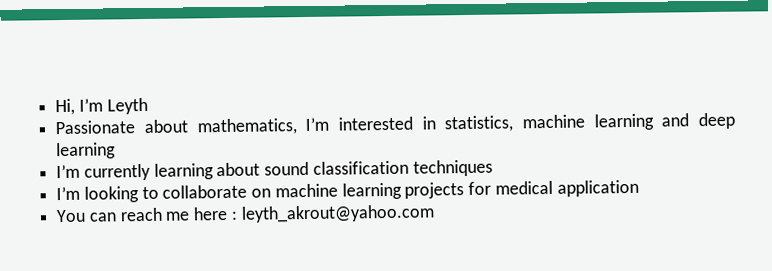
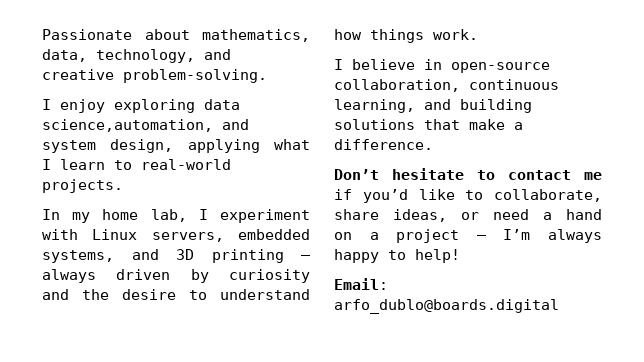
[55,97,148,116] [55,112,735,136] [56,142,117,160] [56,159,493,181] [56,179,639,203] [56,204,435,223] Hi, I’m Leyth // Passionate about mathematics, I’m interested in statistics, machine learning and deep learning // I’m currently learning about sound classification techniques // I’m looking to collaborate on machine learning projects for medical application // You can reach me here : leyth_akrout@yahoo.com -> [42,29,310,42] [42,49,231,63] [42,69,267,83] [42,99,240,113] [42,119,249,132] [42,139,310,153] [42,159,231,170] [42,179,123,193] [42,209,310,223] [42,229,310,242] [42,249,311,263] [42,269,310,283] [42,289,310,300] [334,29,478,43] [334,59,550,73] [334,79,559,92] [334,99,532,113] [334,119,523,130] [334,139,433,150] [334,168,602,180] [334,189,602,203] [334,209,602,222] [334,229,602,243] [334,249,460,263] [334,278,388,290] [334,299,559,314] Passionate about mathematics, data, technology, and creative problem-solving. // I enjoy exploring data science,automation, and system design, applying what I learn to real-world projects. // In my home lab, I experiment with Linux servers, embedded systems, and 3D printing — always driven by curiosity and the desire to understand how things work. // I believe in open-source collaboration, continuous learning, and building solutions that make a difference. // Don’t hesitate to contact me if you’d like to collaborate, share ideas, or need a hand on a project — I’m always happy to help! // Email: arfo_dublo@boards.digital

